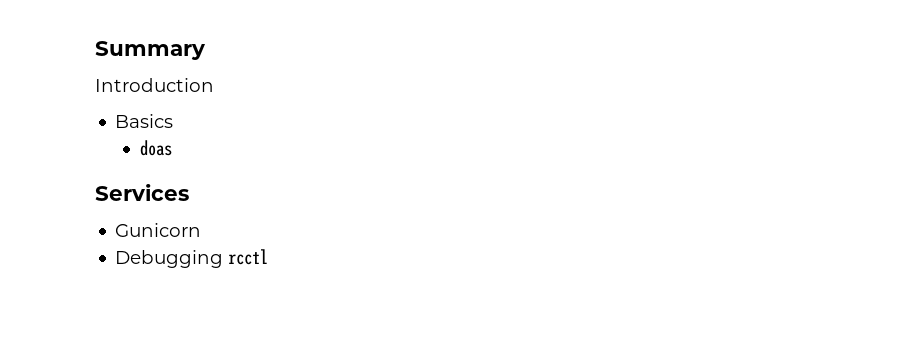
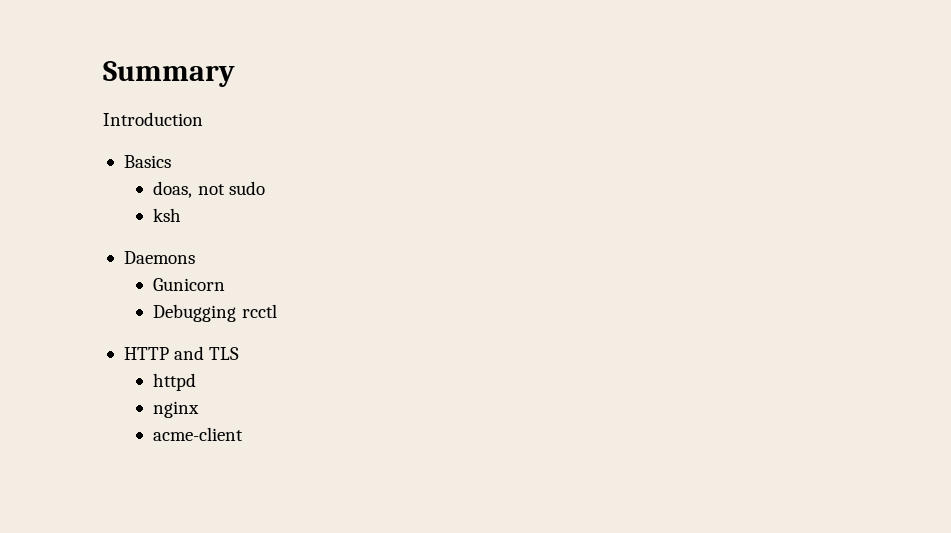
[139,140,172,156] [95,184,189,201] [115,223,202,237] [115,249,269,268] doas // Services // Gunicorn // Debugging rcctl -> [153,181,265,198] [153,208,182,222] [123,251,195,264] [153,278,226,291] [153,304,277,322] [123,346,240,360] [153,373,197,391] [153,401,200,418] [153,427,244,441] doas, not sudo // ksh // Daemons // Gunicorn // Debugging rcctl // HTTP and TLS // httpd // nginx // acme-client

